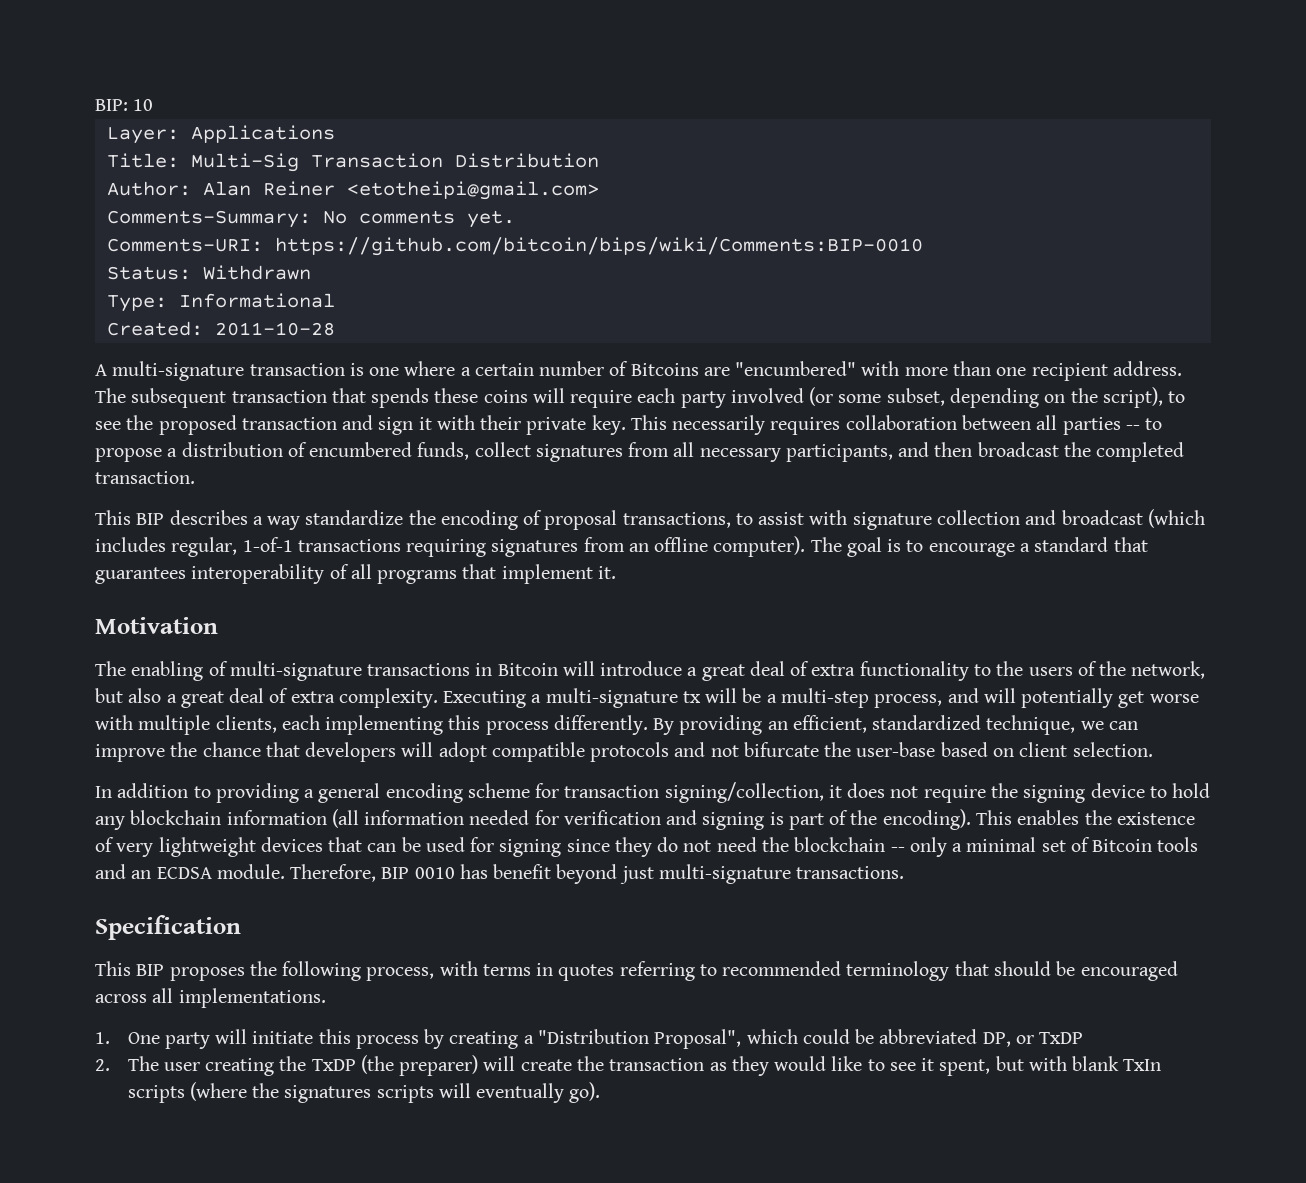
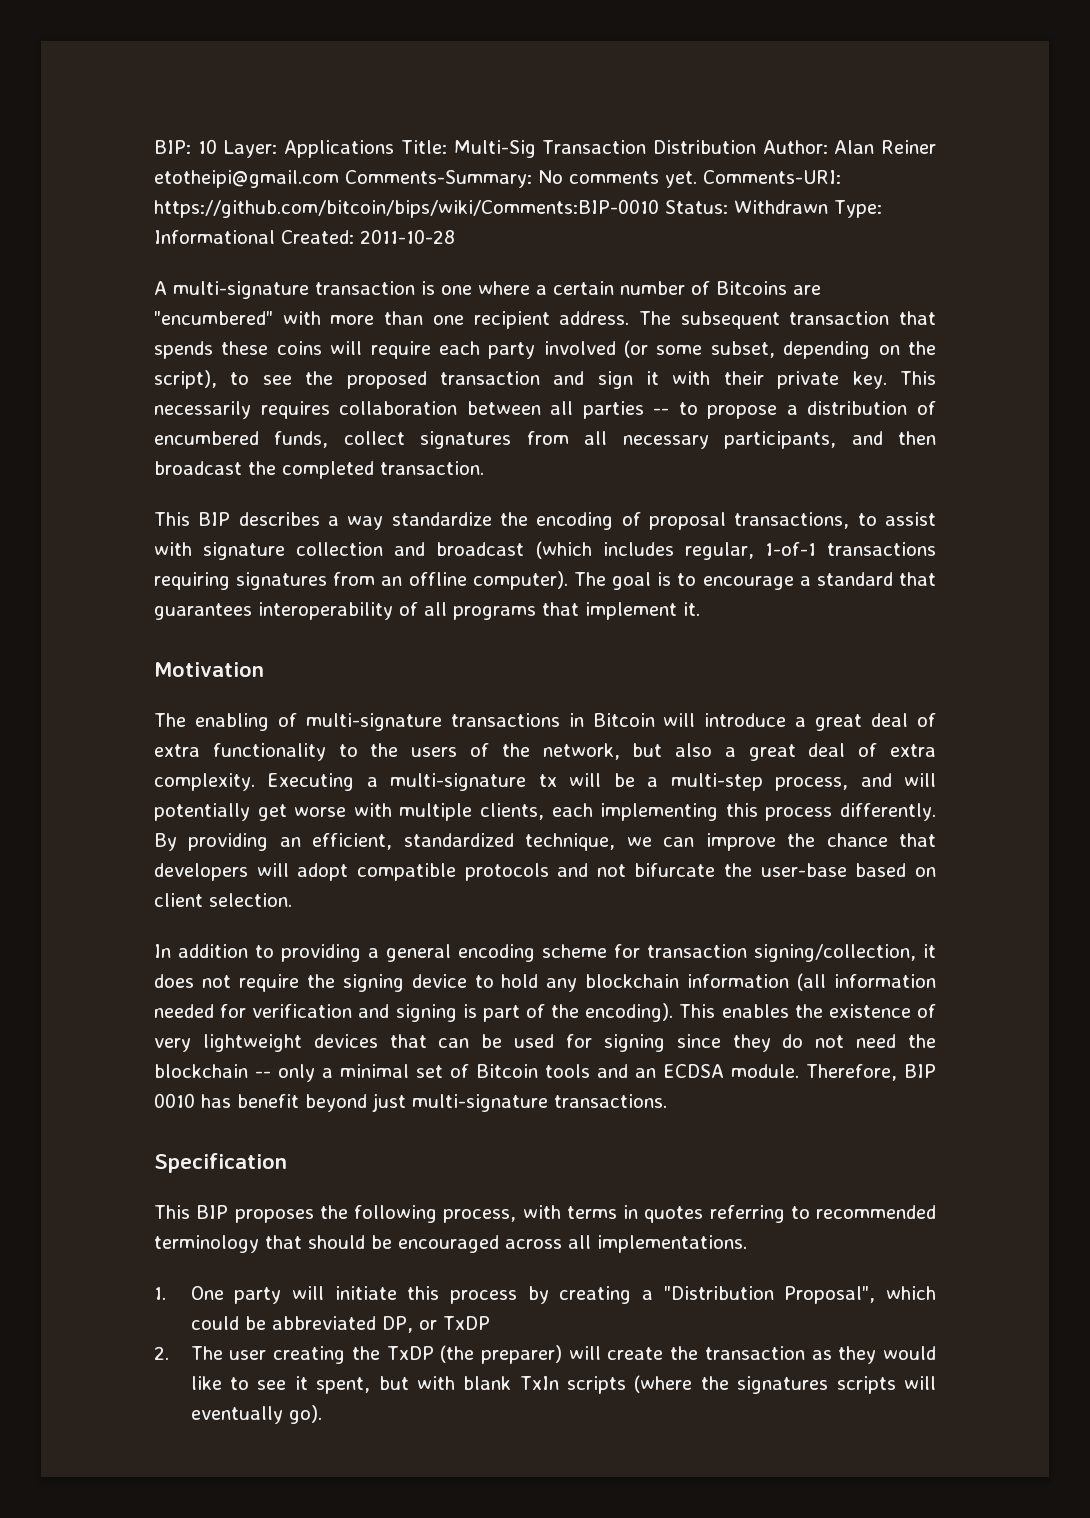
(154, 105) // -> (217, 146) none
(335, 134) // -> (395, 149) none
(599, 160) // -> (756, 147) none
[346,181,599,200] <etotheipi@gmail.com> // -> [154,170,339,188] etotheipi@gmail.com
(515, 219) // -> (697, 179) none
(923, 246) // -> (659, 208) none
(311, 272) // -> (828, 207) none
(335, 300) // -> (275, 237) none

